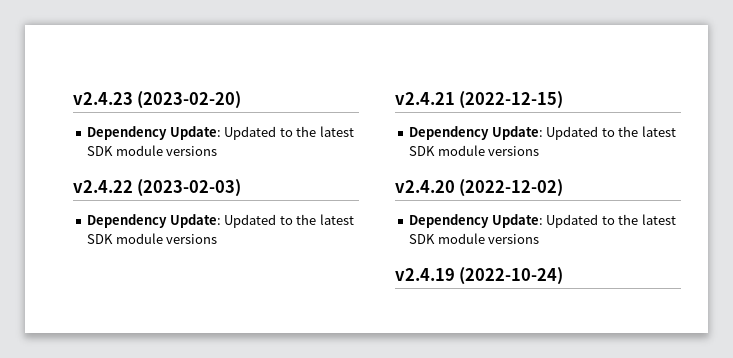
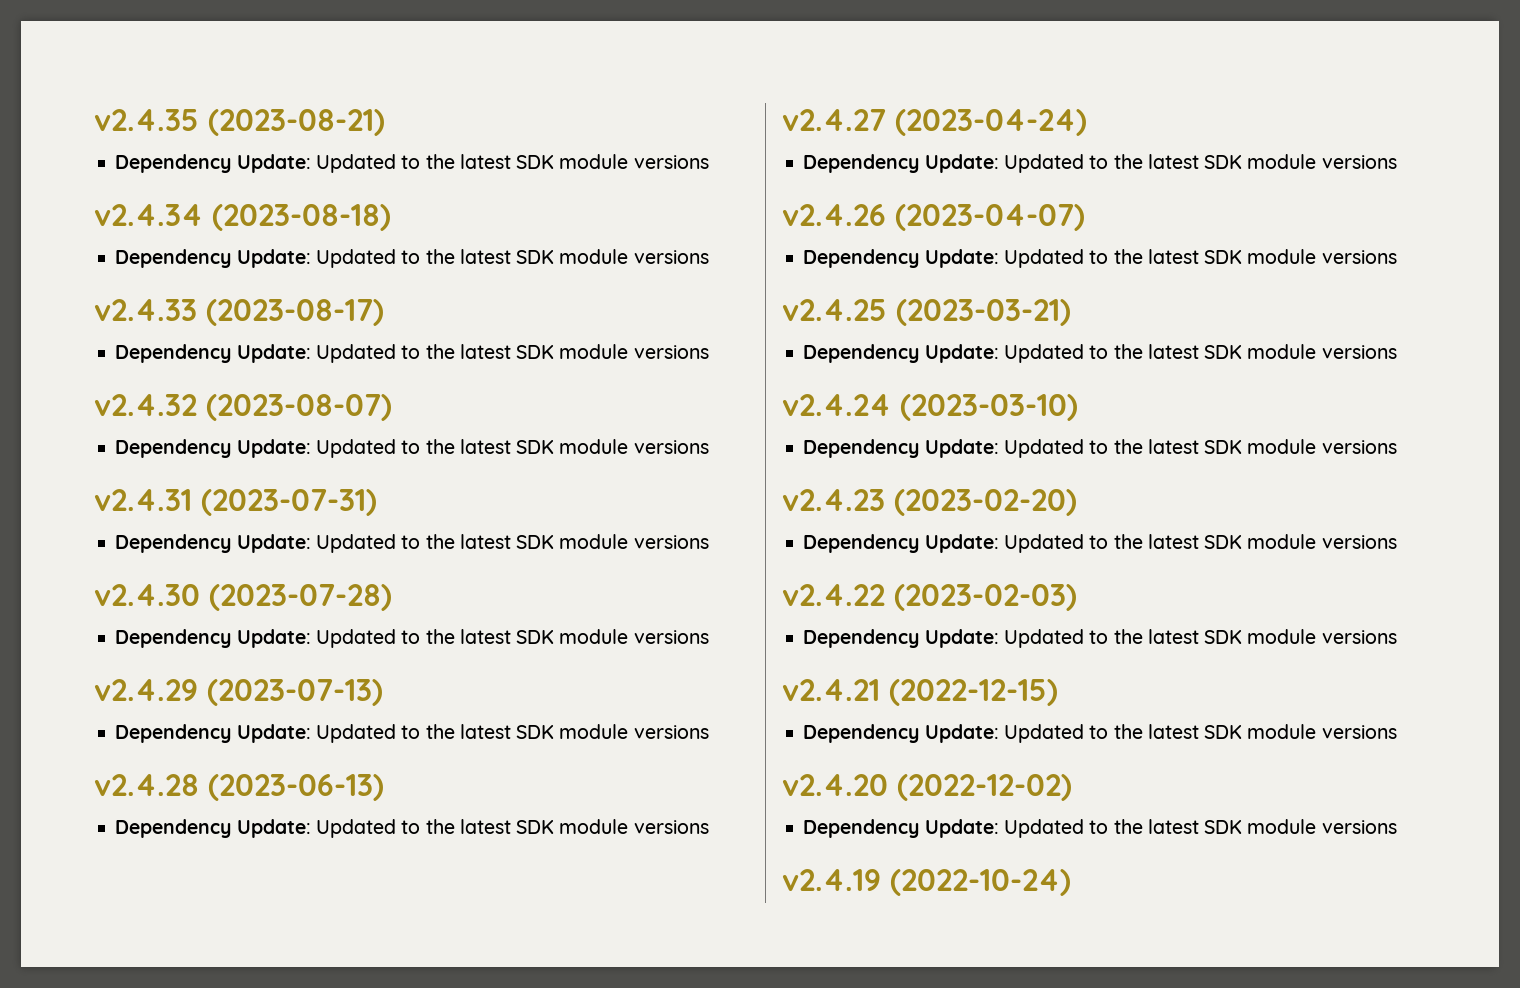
(73, 98) none -> [94,109,385,136] [115,154,709,173] [94,204,391,231] [115,249,709,268] [94,299,384,326] [115,344,709,363] [94,394,392,421] [115,439,709,458] [94,489,377,516] [115,534,709,553] [94,584,392,611] [115,629,709,648] [94,679,383,706] [115,724,709,743] [94,774,384,801] [115,819,709,838] [782,109,1087,136] [803,154,1397,173] [782,204,1085,231] [803,249,1397,268] [782,299,1071,326] [803,344,1397,363] [782,394,1078,421] [803,439,1397,458] v2.4.35 (2023-08-21) // Dependency Update: Updated to the latest SDK module versions // v2.4.34 (2023-08-18) // Dependency Update: Updated to the latest SDK module versions // v2.4.33 (2023-08-17) // Dependency Update: Updated to the latest SDK module versions // v2.4.32 (2023-08-07) // Dependency Update: Updated to the latest SDK module versions // v2.4.31 (2023-07-31) // Dependency Update: Updated to the latest SDK module versions // v2.4.30 (2023-07-28) // Dependency Update: Updated to the latest SDK module versions // v2.4.29 (2023-07-13) // Dependency Update: Updated to the latest SDK module versions // v2.4.28 (2023-06-13) // Dependency Update: Updated to the latest SDK module versions // v2.4.27 (2023-04-24) // Dependency Update: Updated to the latest SDK module versions // v2.4.26 (2023-04-07) // Dependency Update: Updated to the latest SDK module versions // v2.4.25 (2023-03-21) // Dependency Update: Updated to the latest SDK module versions // v2.4.24 (2023-03-10) // Dependency Update: Updated to the latest SDK module versions //

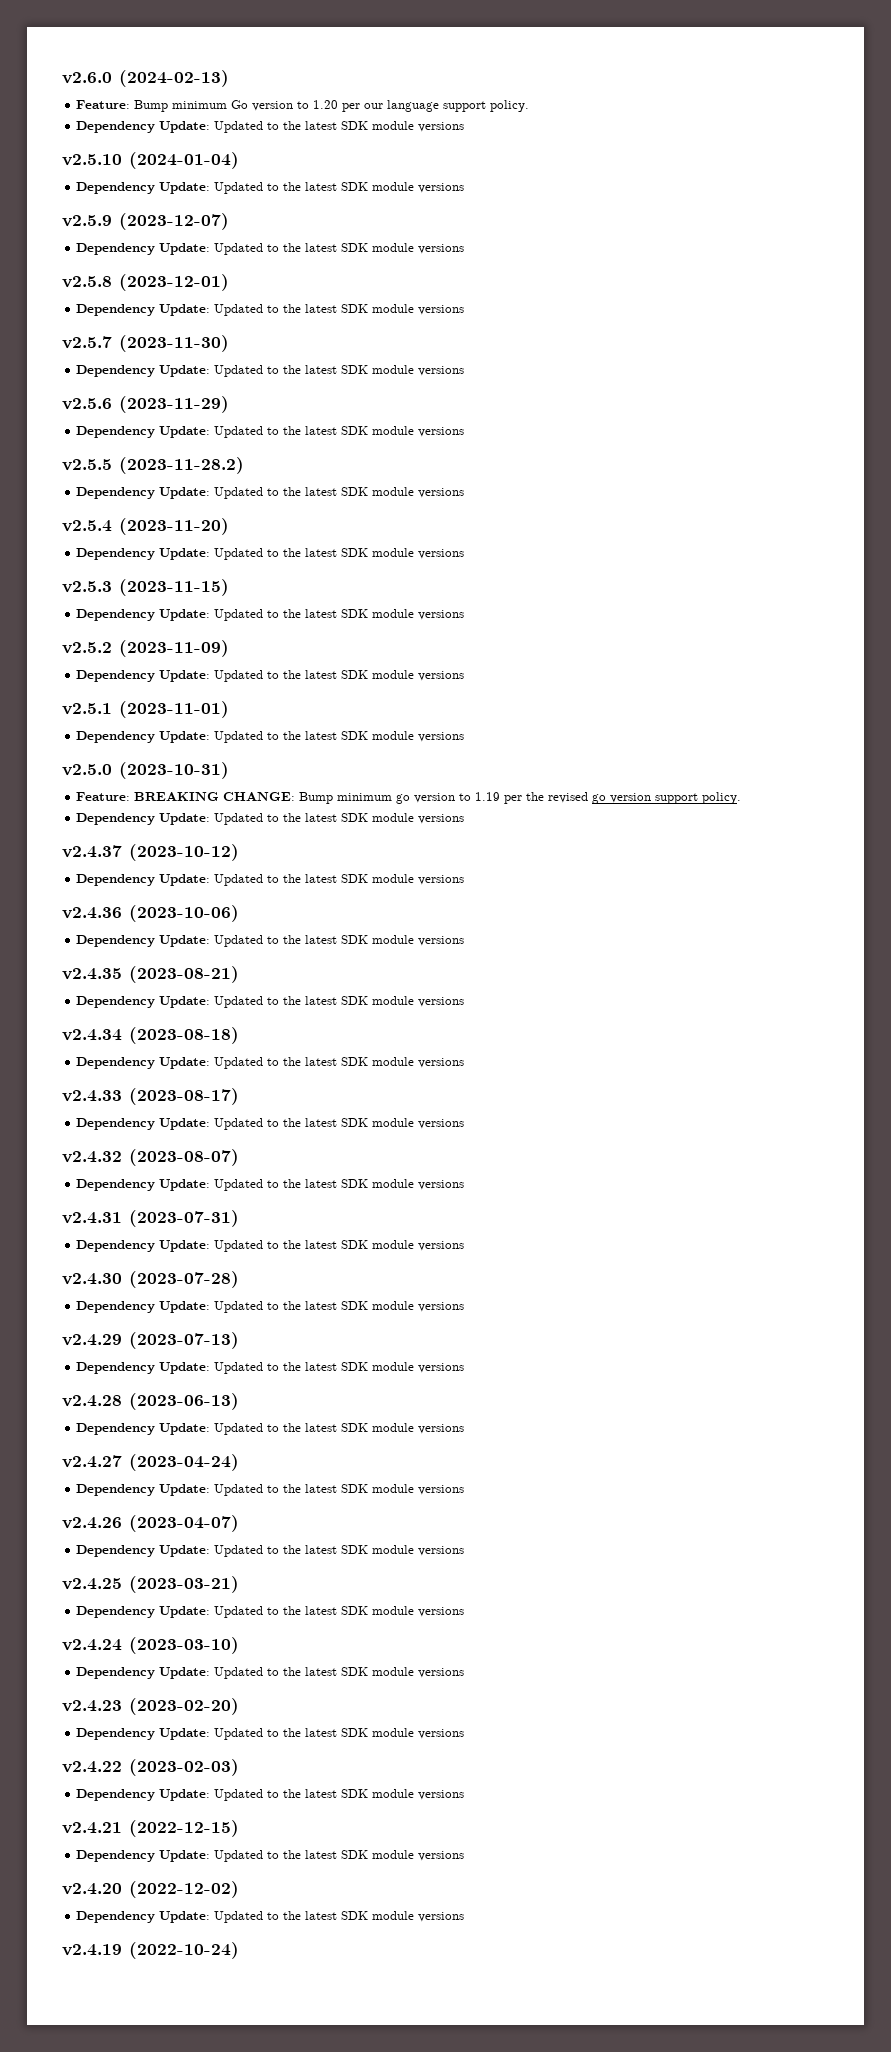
(94, 120) none -> [62,70,229,87] [76,100,530,112] [76,121,465,133] [62,152,239,169] [76,182,465,194] [62,213,229,230] [76,243,465,255] [62,274,229,291] [76,304,465,316] [62,335,229,352] [76,365,465,377] [62,396,229,413] [76,426,465,438] [62,457,244,474] [76,487,465,499] [62,518,229,535] [76,548,465,560] [62,579,229,596] [76,609,465,621] [62,640,229,657] [76,670,465,682] [62,701,229,718] [76,731,465,743] [62,762,229,779] [76,792,742,804] [76,813,465,825] [62,844,239,861] [76,874,465,886] [62,905,239,922] [76,935,465,947] v2.6.0 (2024-02-13) // Feature: Bump minimum Go version to 1.20 per our language support policy. // Dependency Update: Updated to the latest SDK module versions // v2.5.10 (2024-01-04) // Dependency Update: Updated to the latest SDK module versions // v2.5.9 (2023-12-07) // Dependency Update: Updated to the latest SDK module versions // v2.5.8 (2023-12-01) // Dependency Update: Updated to the latest SDK module versions // v2.5.7 (2023-11-30) // Dependency Update: Updated to the latest SDK module versions // v2.5.6 (2023-11-29) // Dependency Update: Updated to the latest SDK module versions // v2.5.5 (2023-11-28.2) // Dependency Update: Updated to the latest SDK module versions // v2.5.4 (2023-11-20) // Dependency Update: Updated to the latest SDK module versions // v2.5.3 (2023-11-15) // Dependency Update: Updated to the latest SDK module versions // v2.5.2 (2023-11-09) // Dependency Update: Updated to the latest SDK module versions // v2.5.1 (2023-11-01) // Dependency Update: Updated to the latest SDK module versions // v2.5.0 (2023-10-31) // Feature: BREAKING CHANGE: Bump minimum go version to 1.19 per the revised go version support policy. // Dependency Update: Updated to the latest SDK module versions // v2.4.37 (2023-10-12) // Dependency Update: Updated to the latest SDK module versions // v2.4.36 (2023-10-06) // Dependency Update: Updated to the latest SDK module versions //

